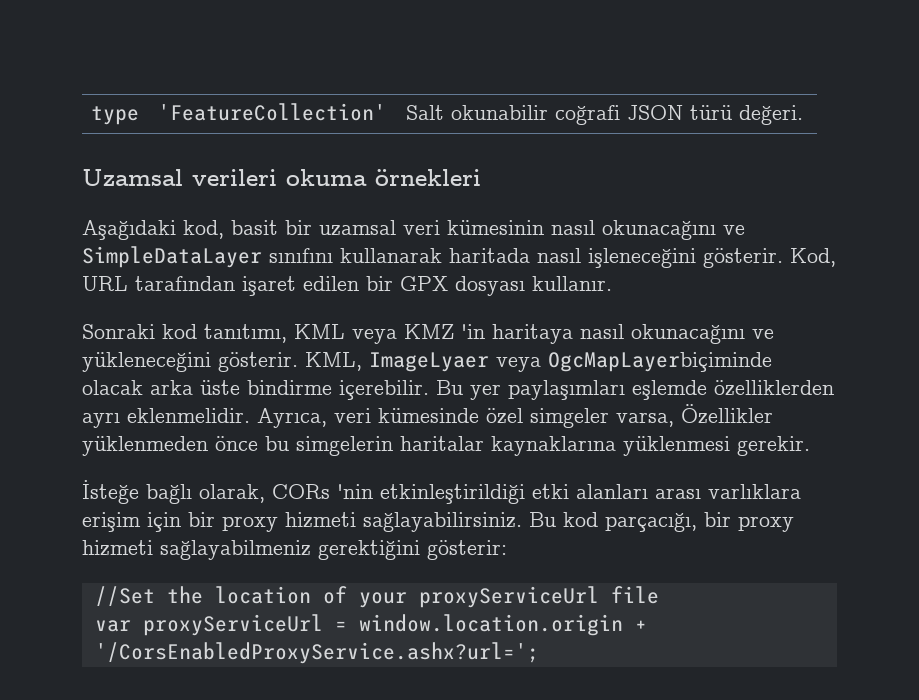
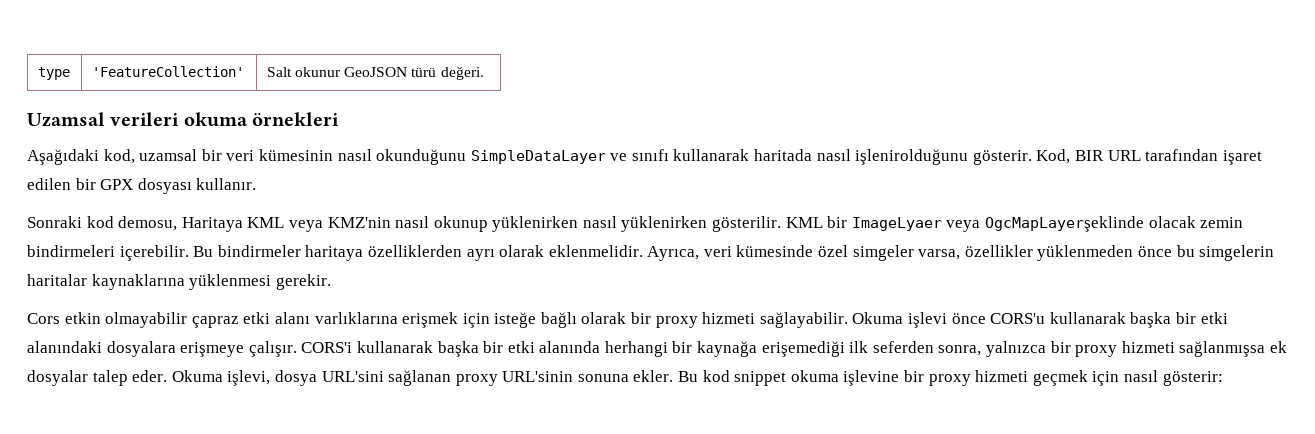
[451,105,684,125] okunabilir coğrafi JSON -> [294,67,408,77] okunur GeoJSON
[231,220,745,240] [82,246,333,268] basit bir uzamsal veri kümesinin nasıl okunacağını ve SimpleDataLayer sınıfını -> [139,149,669,165] uzamsal bir veri kümesinin nasıl okunduğunu SimpleDataLayer ve sınıfı
[588,248,696,268] işleneceğini -> [855,149,969,165] işlenirolduğunu
(836, 257) none -> [1075,150,1105,161] BIR
[204,324,774,344] [82,352,772,372] [82,380,707,400] tanıtımı, KML veya KMZ 'in haritaya nasıl okunacağını ve yükleneceğini gösterir. KML, ImageLyaer veya OgcMapLayerbiçiminde olacak arka üste bindirme içerebilir. Bu yer paylaşımları eşlemde -> [118,216,1244,232] [27,245,364,261] demosu, Haritaya KML veya KMZ'nin nasıl okunup yüklenirken nasıl yüklenirken gösterilir. KML bir ImageLyaer veya OgcMapLayerşeklinde olacak zemin bindirmeleri içerebilir. Bu bindirmeler haritaya
(120, 420) none -> [499,245,545,257] olarak
[681,404,773,424] Özellikler -> [964,245,1033,257] özellikler
[82,480,801,504] [82,512,794,532] [82,540,507,560] [94,586,659,608] [94,614,647,636] [94,642,539,664] İsteğe bağlı olarak, CORs 'nin etkinleştirildiği etki alanları arası varlıklara erişim için bir proxy hizmeti sağlayabilirsiniz. Bu kod parçacığı, bir proxy hizmeti sağlayabilmeniz gerektiğini gösterir: // //Set the location of your proxyServiceUrl file // var proxyServiceUrl = window.location.origin + '/CorsEnabledProxyService.ashx?url='; -> [27,312,1228,328] [27,341,1287,357] [27,370,1223,386] Cors etkin olmayabilir çapraz etki alanı varlıklarına erişmek için isteğe bağlı olarak bir proxy hizmeti sağlayabilir. Okuma işlevi önce CORS'u kullanarak başka bir etki alanındaki dosyalara erişmeye çalışır. CORS'i kullanarak başka bir etki alanında herhangi bir kaynağa erişemediği ilk seferden sonra, yalnızca bir proxy hizmeti sağlanmışsa ek dosyalar talep eder. Okuma işlevi, dosya URL'sini sağlanan proxy URL'sinin sonuna ekler. Bu kod snippet okuma işlevine bir proxy hizmeti geçmek için nasıl gösterir:

